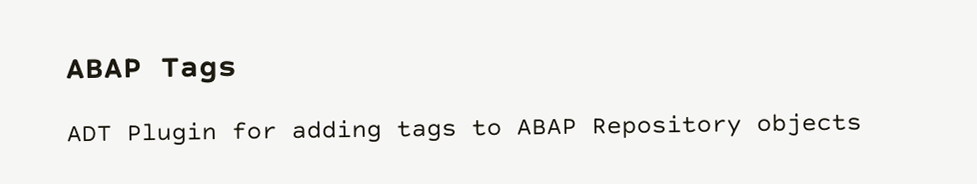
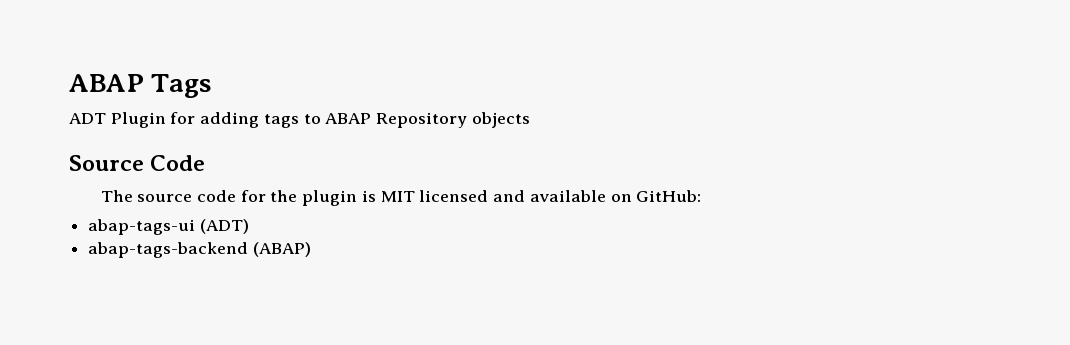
(862, 124) none -> [69,155,206,171] [100,190,702,206] [88,219,249,235] [88,242,311,258] // Source Code // The source code for the plugin is MIT licensed and available on GitHub: // abap-tags-ui (ADT) // abap-tags-backend (ABAP)

